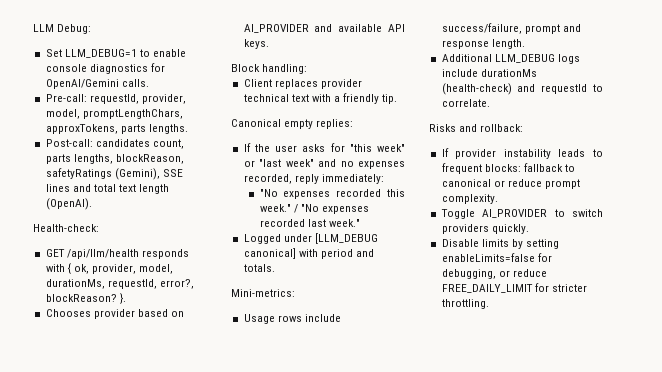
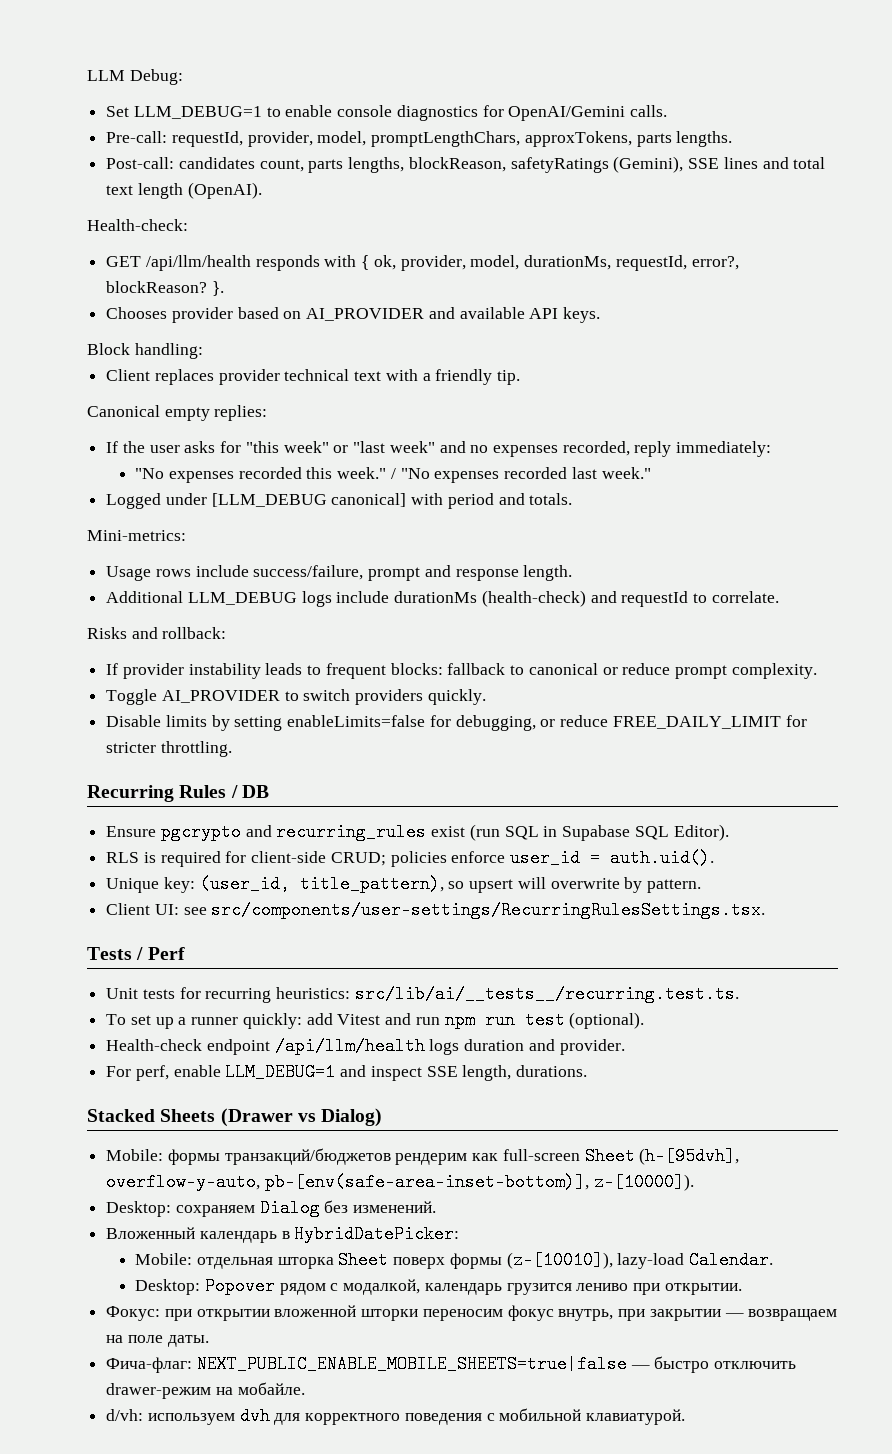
(489, 304) none -> [87,785,269,802] [106,823,729,841] [106,849,715,867] [106,875,702,893] [106,901,766,919] [87,947,185,960] [106,985,739,1003] [106,1011,645,1029] [106,1037,625,1055] [106,1063,588,1081] [87,1108,383,1127] [106,1147,740,1165] [106,1173,694,1191] [106,1199,437,1217] [106,1225,460,1243] [135,1251,774,1269] [135,1277,742,1295] [106,1305,838,1321] [106,1335,209,1347] [106,1355,797,1373] [106,1382,305,1399] [106,1407,686,1425] // Recurring Rules / DB // Ensure pgcrypto and recurring_rules exist (run SQL in Supabase SQL Editor). // RLS is required for client-side CRUD; policies enforce user_id = auth.uid(). // Unique key: (user_id, title_pattern), so upsert will overwrite by pattern. // Client UI: see src/components/user-settings/RecurringRulesSettings.tsx. // Tests / Perf // Unit tests for recurring heuristics: src/lib/ai/__tests__/recurring.test.ts. // To set up a runner quickly: add Vitest and run npm run test (optional). // Health-check endpoint /api/llm/health logs duration and provider. // For perf, enable LLM_DEBUG=1 and inspect SSE length, durations. // Stacked Sheets (Drawer vs Dialog) // Mobile: формы транзакций/бюджетов рендерим как full‑screen Sheet (h-[95dvh], overflow-y-auto, pb-[env(safe-area-inset-bottom)], z-[10000]). // Desktop: сохраняем Dialog без изменений. // Вложенный календарь в HybridDatePicker: // Mobile: отдельная шторка Sheet поверх формы (z-[10010]), lazy‑load Calendar. // Desktop: Popover рядом с модалкой, календарь грузится лениво при открытии. // Фокус: при открытии вложенной шторки переносим фокус внутрь, при закрытии — возвращаем на поле даты. // Фича‑флаг: NEXT_PUBLIC_ENABLE_MOBILE_SHEETS=true|false — быстро отключить drawer‑режим на мобайле. // d/vh: используем dvh для корректного поведения с мобильной клавиатурой.

